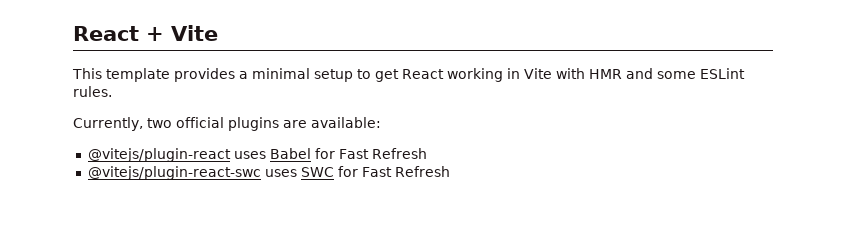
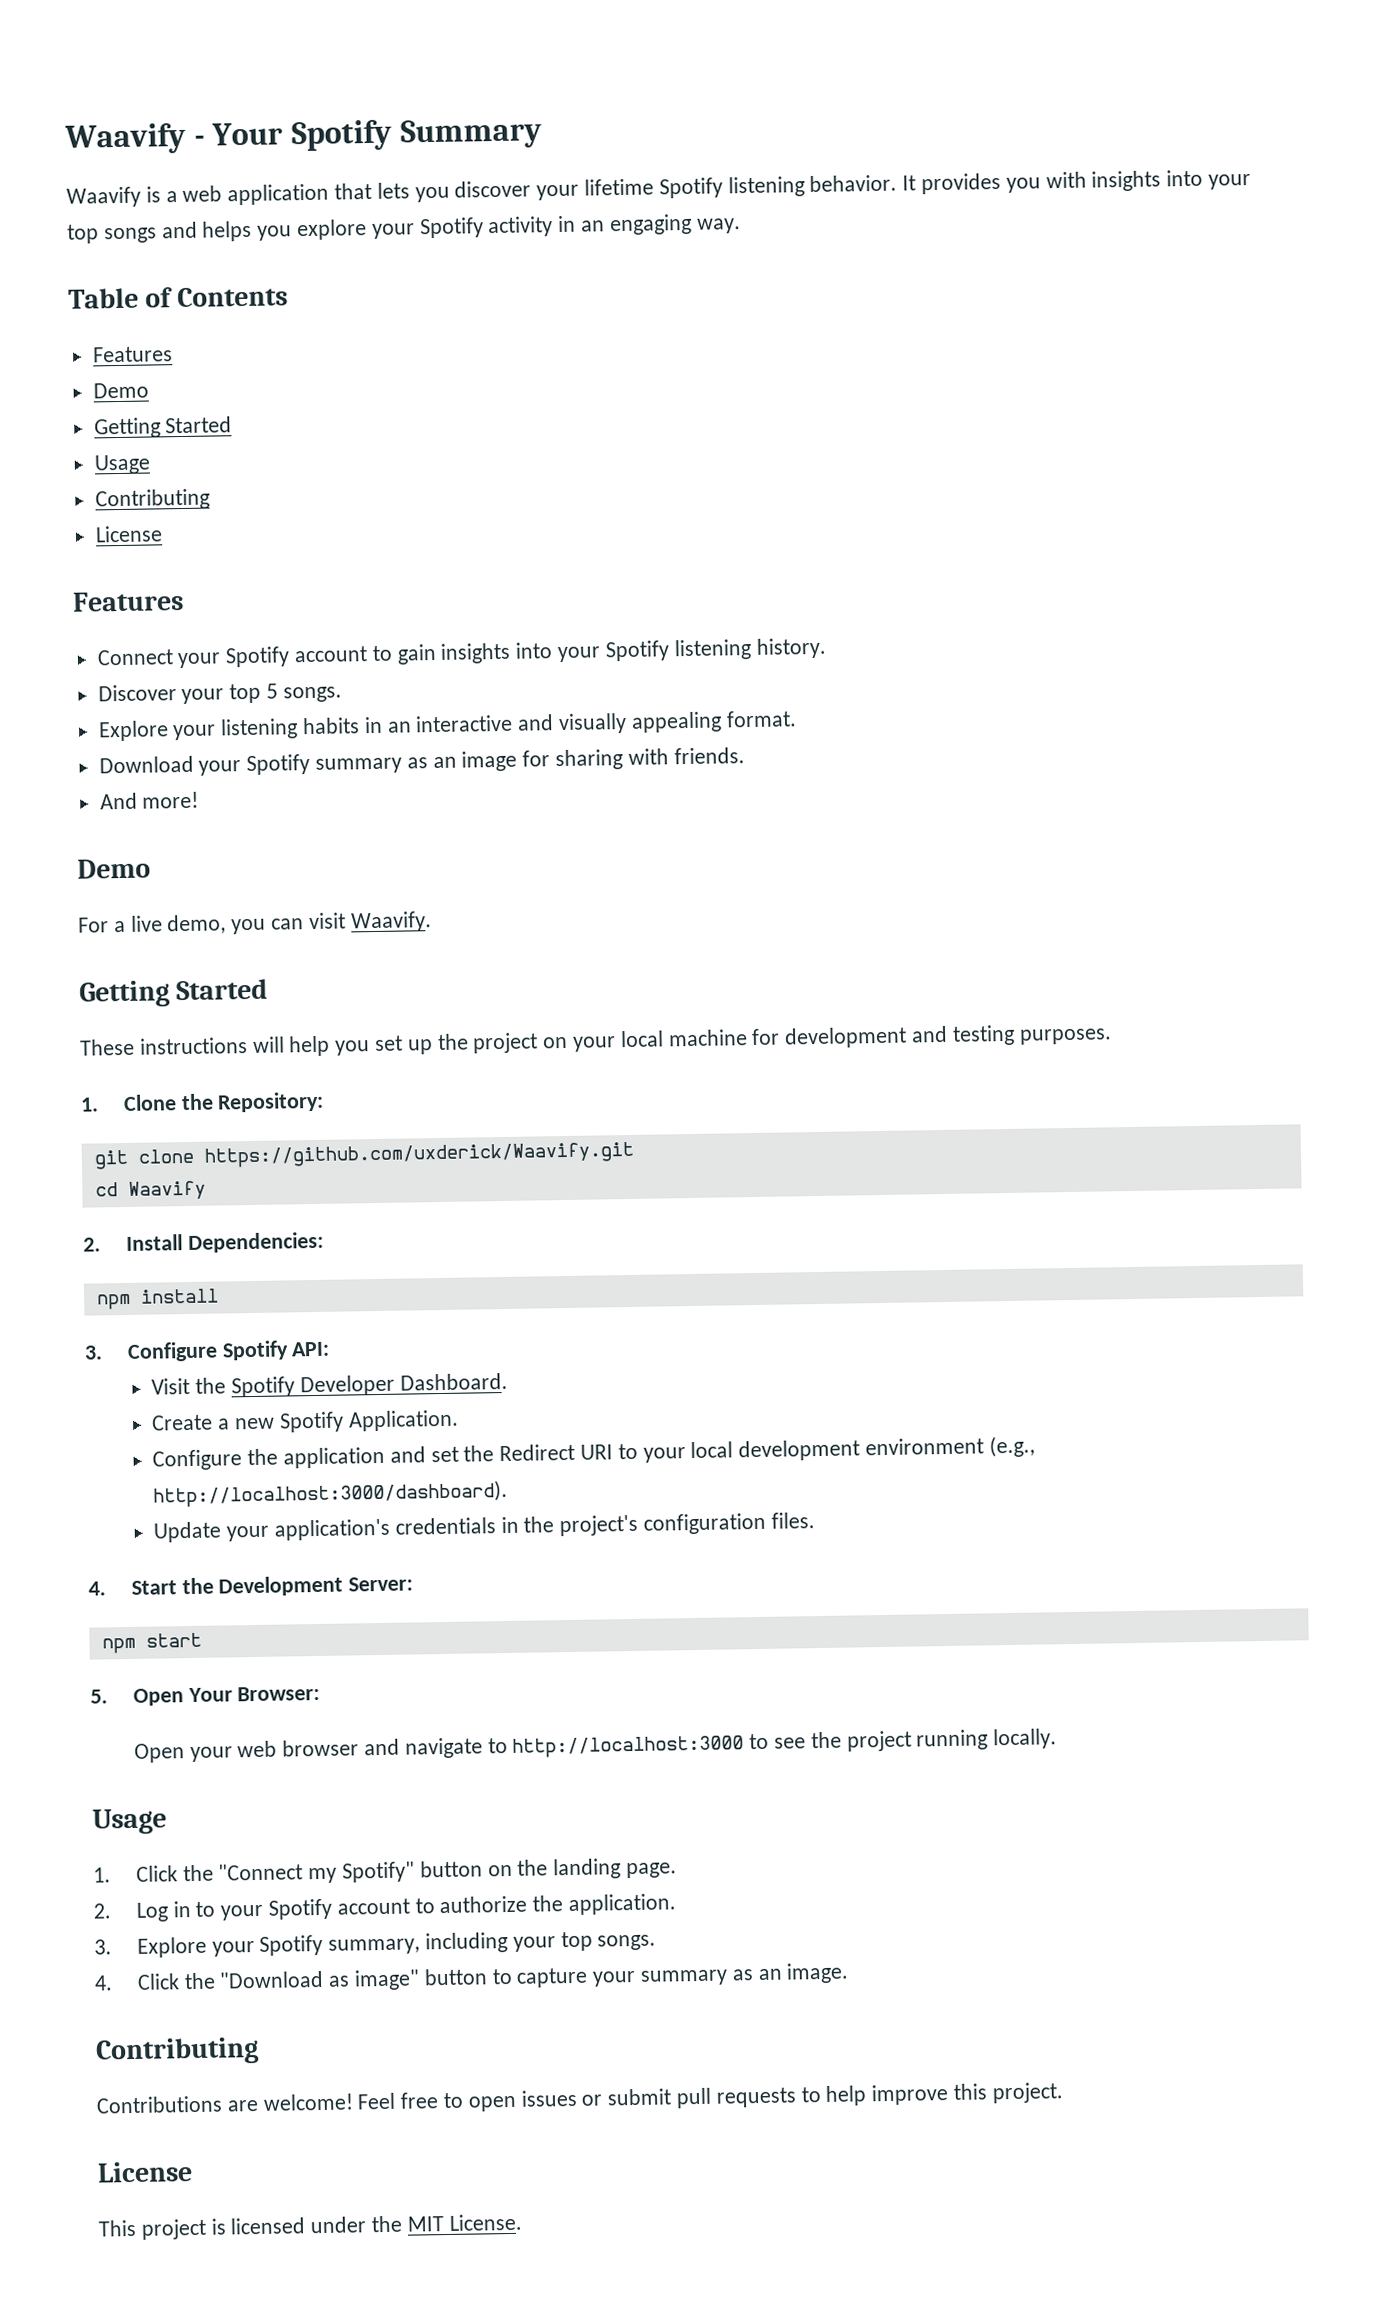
[73,25,218,41] [72,68,745,82] [73,86,112,97] [73,117,381,131] [87,148,427,162] [87,166,450,180] React + Vite // This template provides a minimal setup to get React working in Vite with HMR and some ESLint rules. // Currently, two official plugins are available: // @vitejs/plugin-react uses Babel for Fast Refresh // @vitejs/plugin-react-swc uses SWC for Fast Refresh -> [64,118,542,155] [66,169,1252,208] [67,213,741,244] [68,286,288,309] [92,346,173,363] [92,382,149,399] [93,416,233,439] [93,454,151,475] [94,488,210,511] [94,525,163,543] [72,591,184,612] [96,637,827,669] [97,683,342,705] [97,710,797,742] [98,747,745,776] [99,791,200,810] [77,858,151,879] [78,911,432,935] [79,978,269,1008] [79,1024,1112,1057] [80,1091,325,1113] [93,1141,634,1170] [94,1180,206,1200] [83,1231,324,1254] [96,1288,219,1310] [84,1340,331,1362] [151,1372,508,1398] [151,1409,459,1433] [152,1435,1035,1471] [153,1479,509,1508] [153,1512,815,1543] [88,1575,414,1597] [101,1632,202,1654] [90,1685,321,1706] [133,1728,1058,1763] [92,1808,167,1835] [93,1858,678,1884] [93,1893,677,1922] [94,1931,657,1958] [94,1962,850,1991] [95,2036,259,2066] [96,2082,1063,2114] [97,2161,193,2183] [98,2213,522,2240] Waavify - Your Spotify Summary // Waavify is a web application that lets you discover your lifetime Spotify listening behavior. It provides you with insights into your top songs and helps you explore your Spotify activity in an engaging way. // Table of Contents // Features // Demo // Getting Started // Usage // Contributing // License // Features // Connect your Spotify account to gain insights into your Spotify listening history. // Discover your top 5 songs. // Explore your listening habits in an interactive and visually appealing format. // Download your Spotify summary as an image for sharing with friends. // And more! // Demo // For a live demo, you can visit Waavify. // Getting Started // These instructions will help you set up the project on your local machine for development and testing purposes. // 1. Clone the Repository: // git clone https://github.com/uxderick/Waavify.git // cd Waavify // 2. Install Dependencies: // npm install // 3. Configure Spotify API: // Visit the Spotify Developer Dashboard. // Create a new Spotify Application. // Configure the application and set the Redirect URI to your local development environment (e.g., http://localhost:3000/dashboard). // Update your application's credentials in the project's configuration files. // 4. Start the Development Server: // npm start // 5. Open Your Browser: // Open your web browser and navigate to http://localhost:3000 to see the project running locally. // Usage // 1. Click the "Connect my Spotify" button on the landing page. // 2. Log in to your Spotify account to authorize the application. // 3. Explore your Spotify summary, including your top songs. // 4. Click the "Download as image" button to capture your summary as an image. // Contributing // Contributions are welcome! Feel free to open issues or submit pull requests to help improve this project. // License // This project is licensed under the MIT License.

